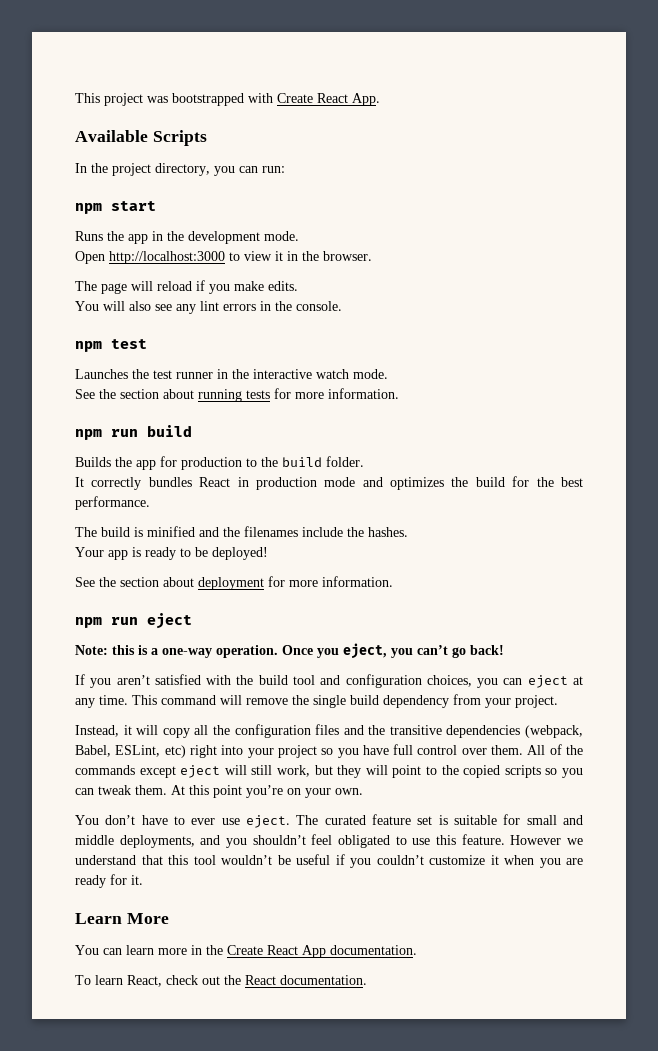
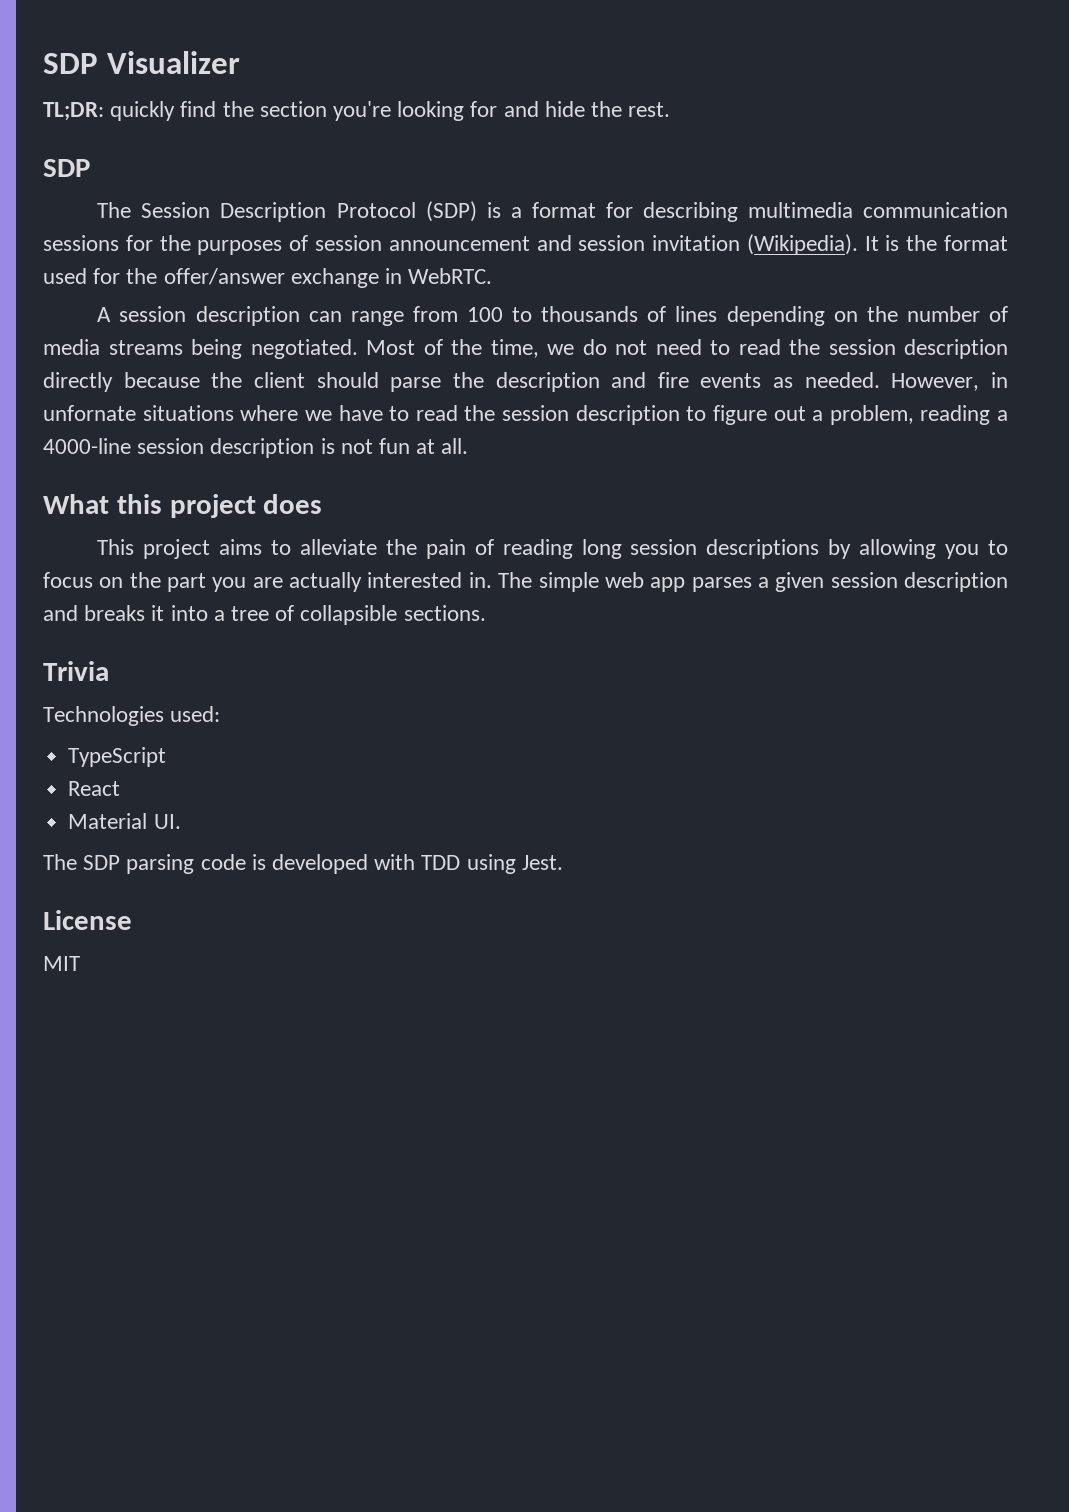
[75,93,380,106] [75,130,207,146] [75,163,285,176] [75,201,156,214] [75,231,299,244] [75,251,372,264] [75,280,298,294] [75,301,342,314] [75,339,147,352] [75,369,388,379] [75,388,399,402] [75,425,192,440] [75,456,364,470] [75,476,583,490] [75,496,150,510] [75,526,408,537] [75,547,268,560] [75,576,393,590] [75,613,192,629] [75,643,504,659] [75,674,583,688] [75,694,558,708] [75,724,583,738] [75,744,583,758] [75,765,584,778] [75,785,363,798] [75,814,583,828] [75,834,583,848] [75,854,583,868] [75,874,143,888] [75,913,169,924] [75,945,417,958] [75,975,367,987] This project was bootstrapped with Create React App. // Available Scripts // In the project directory, you can run: // npm start // Runs the app in the development mode. // Open http://localhost:3000 to view it in the browser. // The page will reload if you make edits. // You will also see any lint errors in the console. // npm test // Launches the test runner in the interactive watch mode. // See the section about running tests for more information. // npm run build // Builds the app for production to the build folder. // It correctly bundles React in production mode and optimizes the build for the best performance. // The build is minified and the filenames include the hashes. // Your app is ready to be deployed! // See the section about deployment for more information. // npm run eject // Note: this is a one-way operation. Once you eject, you can’t go back! // If you aren’t satisfied with the build tool and configuration choices, you can eject at any time. This command will remove the single build dependency from your project. // Instead, it will copy all the configuration files and the transitive dependencies (webpack, Babel, ESLint, etc) right into your project so you have full control over them. All of the commands except eject will still work, but they will point to the copied scripts so you can tweak them. At this point you’re on your own. // You don’t have to ever use eject. The curated feature set is suitable for small and middle deployments, and you shouldn’t feel obligated to use this feature. However we understand that this tool wouldn’t be useful if you couldn’t customize it when you are ready for it. // Learn More // You can learn more in the Create React App documentation. // To learn React, check out the React documentation. -> [43,51,240,74] [43,101,671,121] [43,159,90,177] [97,201,1008,222] [43,234,1009,255] [43,268,493,288] [97,306,1008,326] [43,339,1008,359] [43,372,1008,392] [43,405,1008,425] [43,438,469,458] [43,494,323,518] [97,539,1008,559] [43,572,1009,592] [43,605,486,625] [43,661,109,681] [43,706,221,726] [68,747,167,767] [68,781,121,796] [68,813,181,829] [43,854,563,874] [43,910,132,930] [43,956,80,971] SDP Visualizer // TL;DR: quickly find the section you're looking for and hide the rest. // SDP // The Session Description Protocol (SDP) is a format for describing multimedia communication sessions for the purposes of session announcement and session invitation (Wikipedia). It is the format used for the offer/answer exchange in WebRTC. // A session description can range from 100 to thousands of lines depending on the number of media streams being negotiated. Most of the time, we do not need to read the session description directly because the client should parse the description and fire events as needed. However, in unfornate situations where we have to read the session description to figure out a problem, reading a 4000-line session description is not fun at all. // What this project does // This project aims to alleviate the pain of reading long session descriptions by allowing you to focus on the part you are actually interested in. The simple web app parses a given session description and breaks it into a tree of collapsible sections. // Trivia // Technologies used: // TypeScript // React // Material UI. // The SDP parsing code is developed with TDD using Jest. // License // MIT

